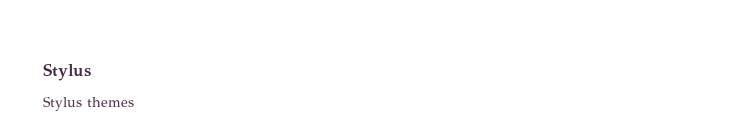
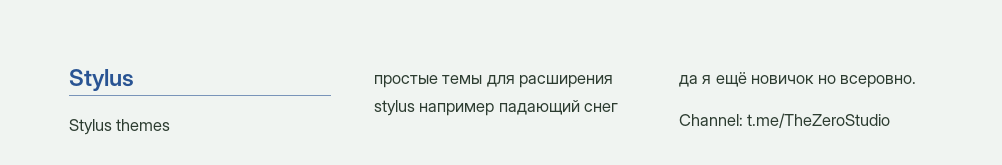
(134, 102) none -> [374,75,614,88] [374,100,619,116] [679,72,917,88] [679,113,891,128] // простые темы для расширения stylus например падающий снег да я ещё новичок но всеровно. // Channel: t.me/TheZeroStudio

